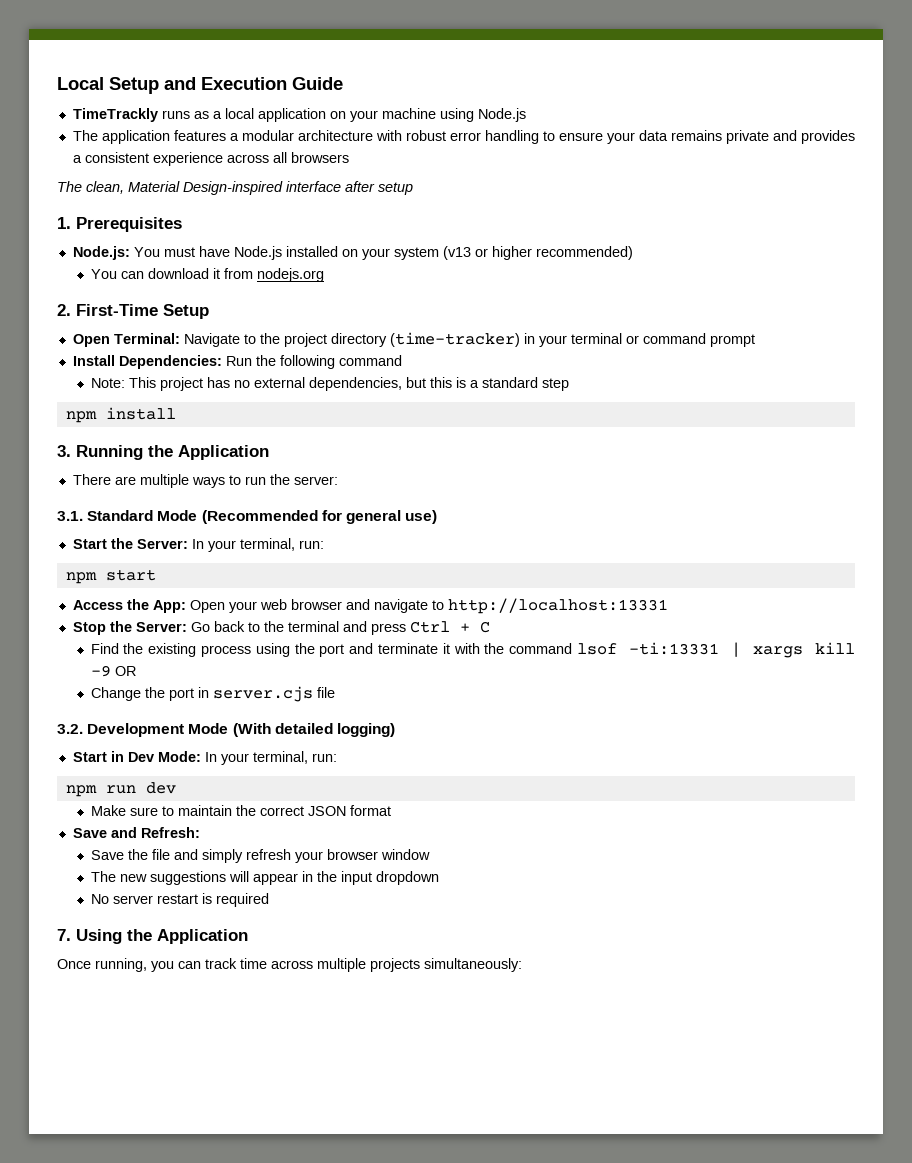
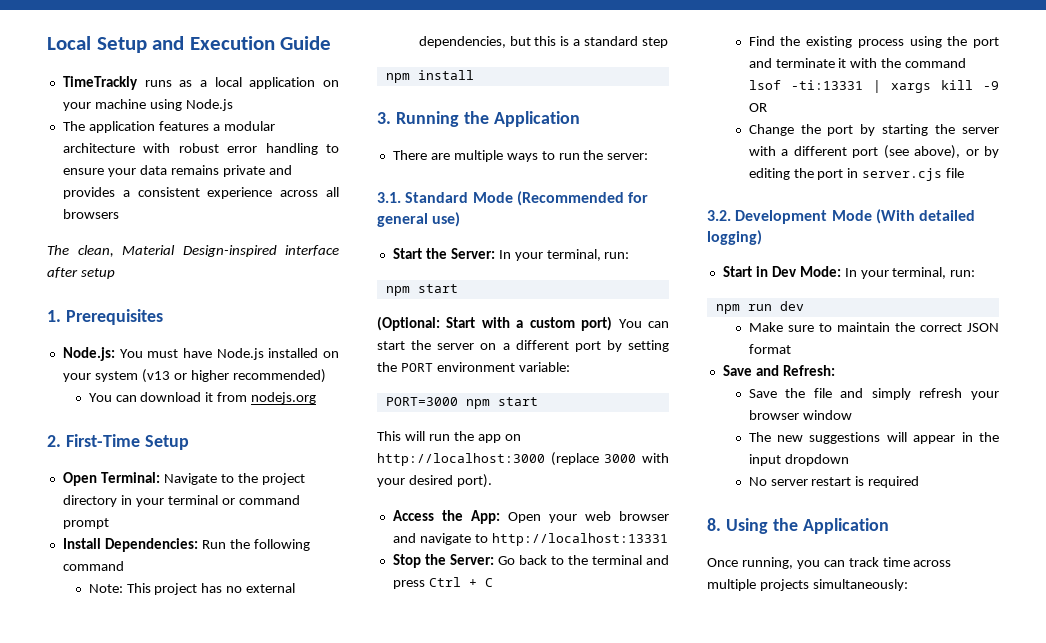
[389,332,520,347] (time-tracker) -> (117, 501) none
(156, 575) none -> [377,316,670,331] [377,340,669,352] [377,362,570,372] [385,397,538,409] [377,431,521,443] [377,452,669,466] [377,474,492,488] // (Optional: Start with a custom port) You can start the server on a different port by setting the PORT environment variable: // PORT=3000 npm start // This will run the app on http://localhost:3000 (replace 3000 with your desired port).
(194, 694) none -> [860,124,999,136] [748,145,999,159] [748,168,844,180] by starting the server with a different port (see above), or by editing the port
[57,929,71,941] 7. -> [707,518,721,531] 8.

